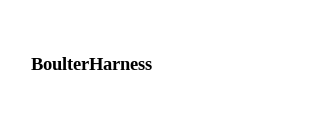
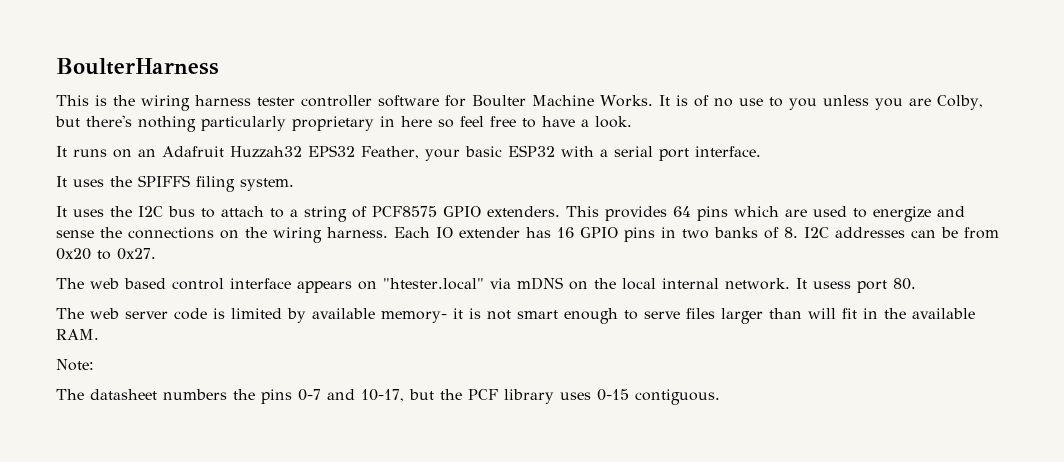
(152, 63) none -> [56,95,983,111] [55,115,632,132] [56,145,761,161] [56,175,294,192] [56,206,965,222] [56,227,999,243] [56,248,156,260] [56,277,916,293] [56,308,975,324] [56,329,99,340] [56,359,94,371] [56,389,720,405] // This is the wiring harness tester controller software for Boulter Machine Works. It is of no use to you unless you are Colby, but there's nothing particularly proprietary in here so feel free to have a look. // It runs on an Adafruit Huzzah32 EPS32 Feather, your basic ESP32 with a serial port interface. // It uses the SPIFFS filing system. // It uses the I2C bus to attach to a string of PCF8575 GPIO extenders. This provides 64 pins which are used to energize and sense the connections on the wiring harness. Each IO extender has 16 GPIO pins in two banks of 8. I2C addresses can be from 0x20 to 0x27. // The web based control interface appears on "htester.local" via mDNS on the local internal network. It usess port 80. // The web server code is limited by available memory- it is not smart enough to serve files larger than will fit in the available RAM. // Note: // The datasheet numbers the pins 0-7 and 10-17, but the PCF library uses 0-15 contiguous.

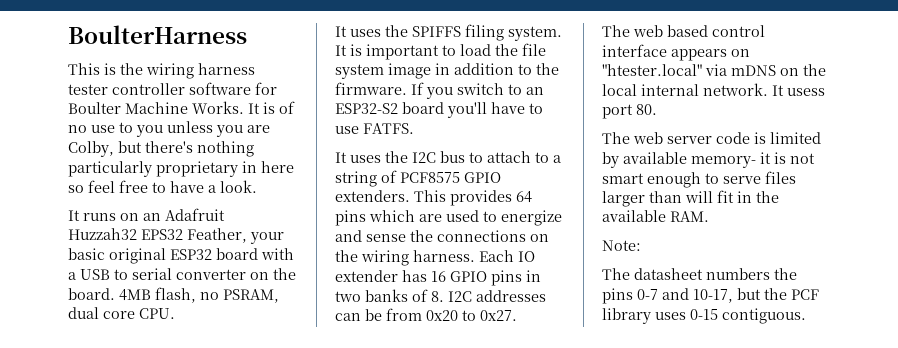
[508,145,761,161] ESP32 with a serial port interface. -> [109,248,294,264] [68,268,296,280] [68,287,279,303] [68,307,175,319] original ESP32 board with a USB to serial converter on the board. 4MB flash, no PSRAM, dual core CPU.
(294, 184) none -> [335,43,546,60] [335,63,559,79] [335,82,544,99] [335,102,543,118] [335,123,414,134] It is important to load the file system image in addition to the firmware. If you switch to an ESP32-S2 board you'll have to use FATFS.

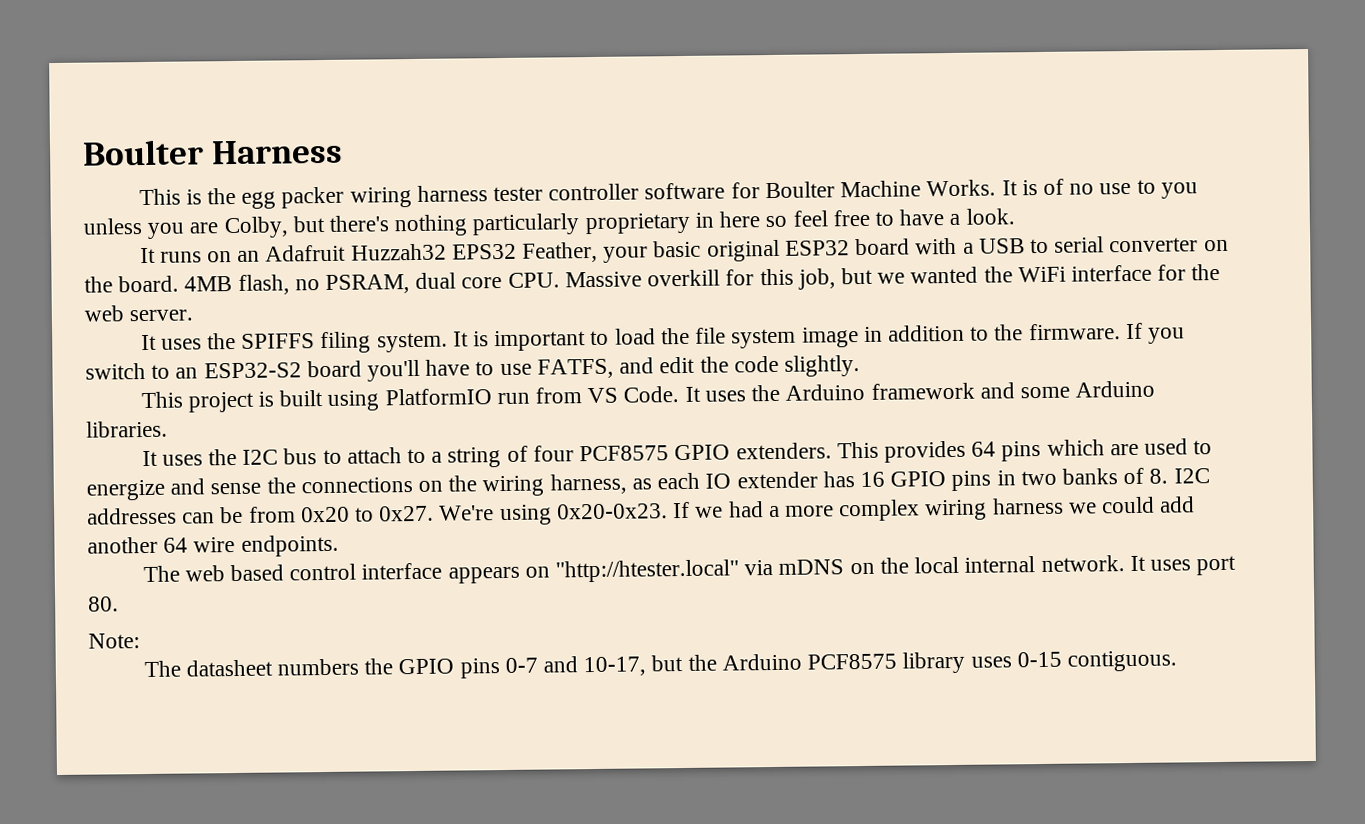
[68,25,247,44] BoulterHarness -> [82,139,344,166] Boulter Harness
(143, 69) none -> [241,186,345,209] egg packer
(175, 313) none -> [564,263,1221,290] [84,305,194,322] Massive overkill for this job, but we wanted the WiFi interface for the web server.
[363,123,414,134] FATFS. -> [536,355,860,379] [140,380,1156,413] [86,420,168,438] FATFS, and edit the code slightly. // This project is built using PlatformIO run from VS Code. It uses the Arduino framework and some Arduino libraries.
(397, 176) none -> [532,445,574,462] four
[413,250,514,262] harness. Each -> [549,472,701,495] harness, as each
(517, 315) none -> [439,496,1196,526] [87,534,339,557] We're using 0x20-0x23. If we had a more complex wiring harness we could add another 64 wire endpoints.
[602,64,702,76] "htester.local" -> [555,559,740,583] "http://htester.local"
[787,88,825,96] usess -> [1149,559,1191,571] uses
[602,132,821,144] [602,152,815,168] [602,171,796,188] [602,190,779,207] [602,210,709,222] // The web server code is limited by available memory- it is not smart enough to serve files larger than will fit in the available RAM. -> (119, 604) none
(797, 274) none -> [398,658,455,675] GPIO
[791,289,819,300] PCF -> [721,653,898,671] Arduino PCF8575

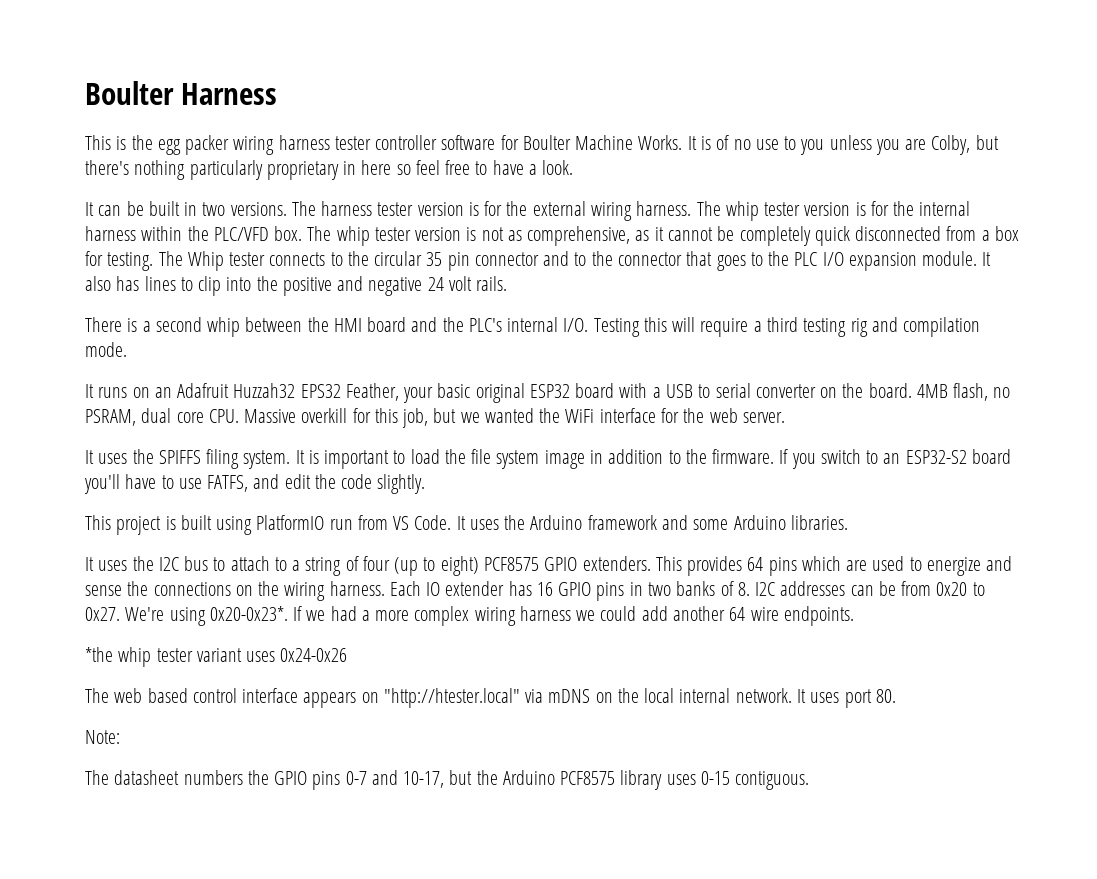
(1015, 216) none -> [85,201,971,221] [85,226,1019,246] [85,251,992,271] [85,276,508,296] [85,317,981,337] [85,342,127,357] // It can be built in two versions. The harness tester version is for the external wiring harness. The whip tester version is for the internal harness within the PLC/VFD box. The whip tester version is not as comprehensive, as it cannot be completely quick disconnected from a box for testing. The Whip tester connects to the circular 35 pin connector and to the connector that goes to the PLC I/O expansion module. It also has lines to clip into the positive and negative 24 volt rails. // There is a second whip between the HMI board and the PLC's internal I/O. Testing this will require a third testing rig and compilation mode.
(574, 453) none -> [394,556,479,576] (up to eight)
[549,472,701,495] harness, as each -> [329,581,421,596] harness. Each
[556,503,668,520] 0x20-0x23. -> [209,606,288,621] 0x20-0x23*.
(339, 545) none -> [85,647,348,667] // *the whip tester variant uses 0x24-0x26

